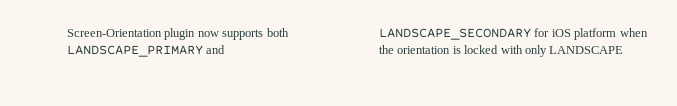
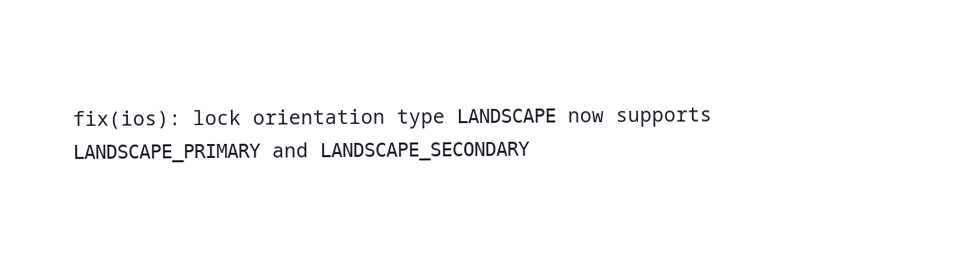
[67,28,196,40] Screen-Orientation plugin -> [72,108,556,130] fix(ios): lock orientation type LANDSCAPE
[266,28,289,37] both -> (712, 117) none
[534,28,648,40] [379,45,624,57] for iOS platform when the orientation is locked with only LANDSCAPE -> (531, 151) none

